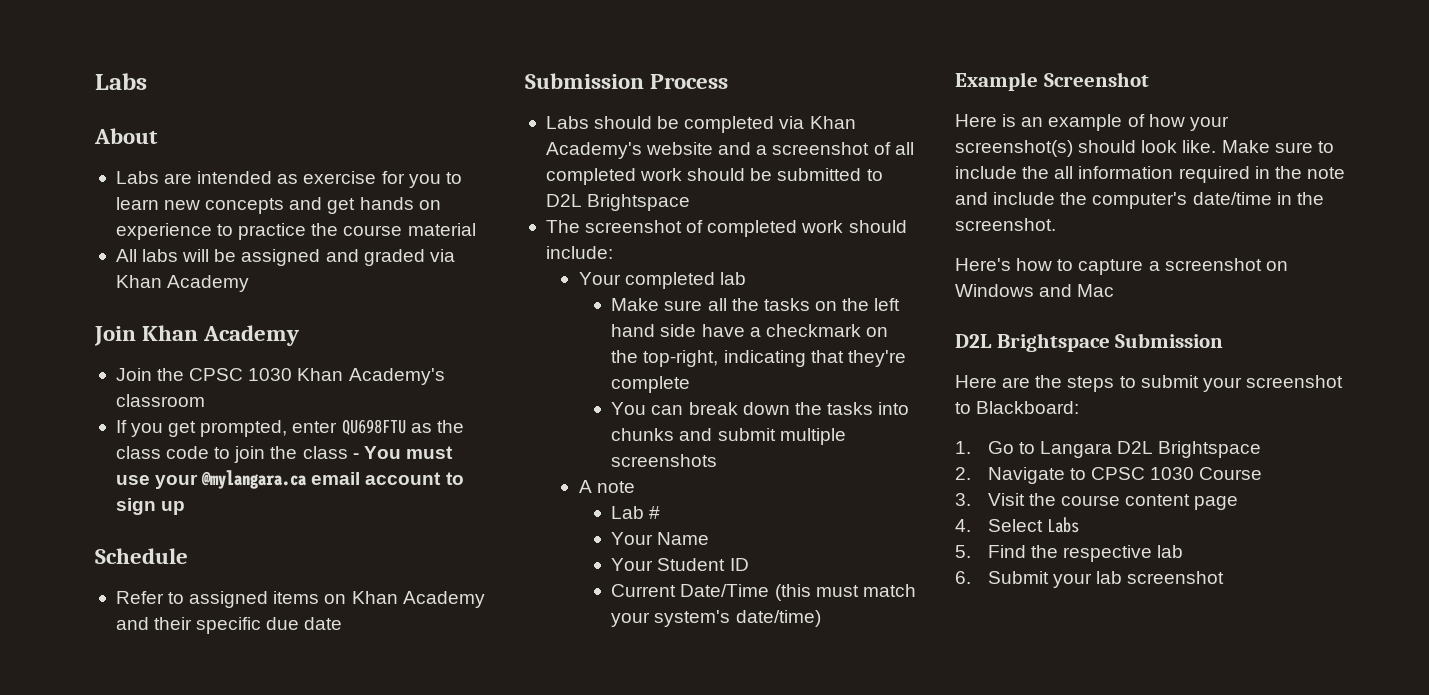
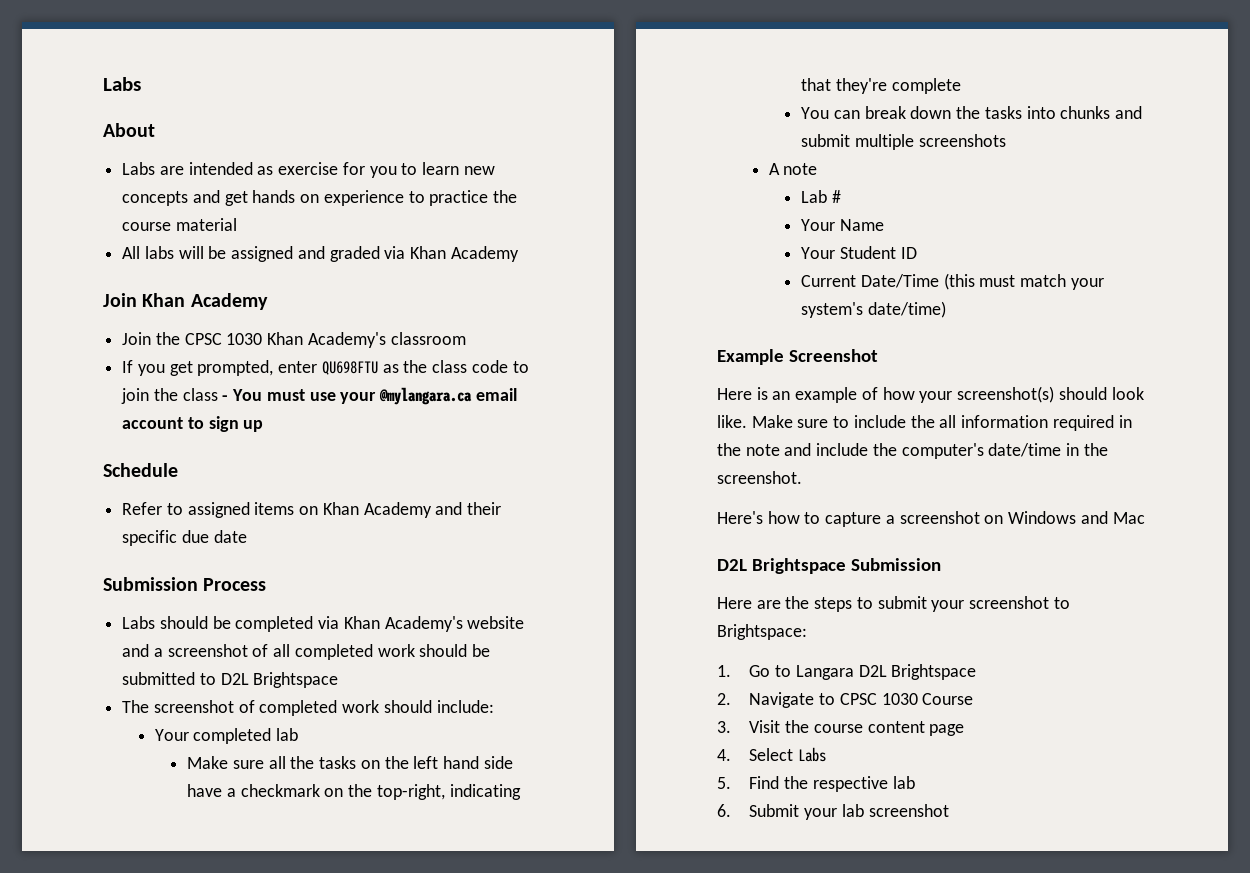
[976,401,1080,414] Blackboard: -> [717,624,807,640] Brightspace:

